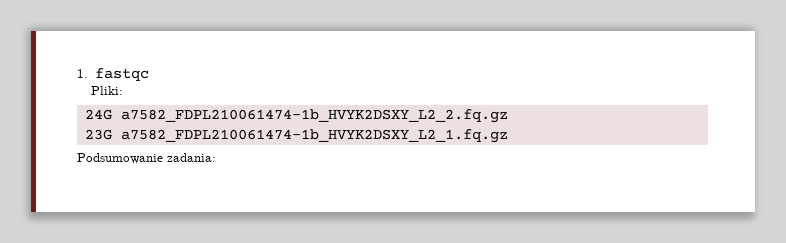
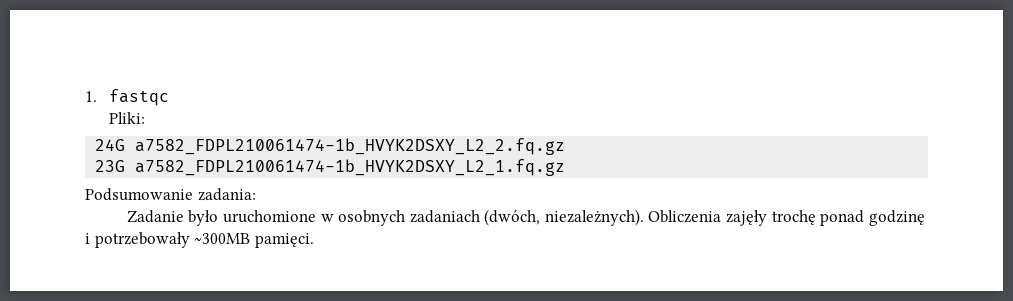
(216, 157) none -> [126,209,925,226] [85,232,314,248] // Zadanie było uruchomione w osobnych zadaniach (dwóch, niezależnych). Obliczenia zajęły trochę ponad godzinę i potrzebowały ~300MB pamięci.

